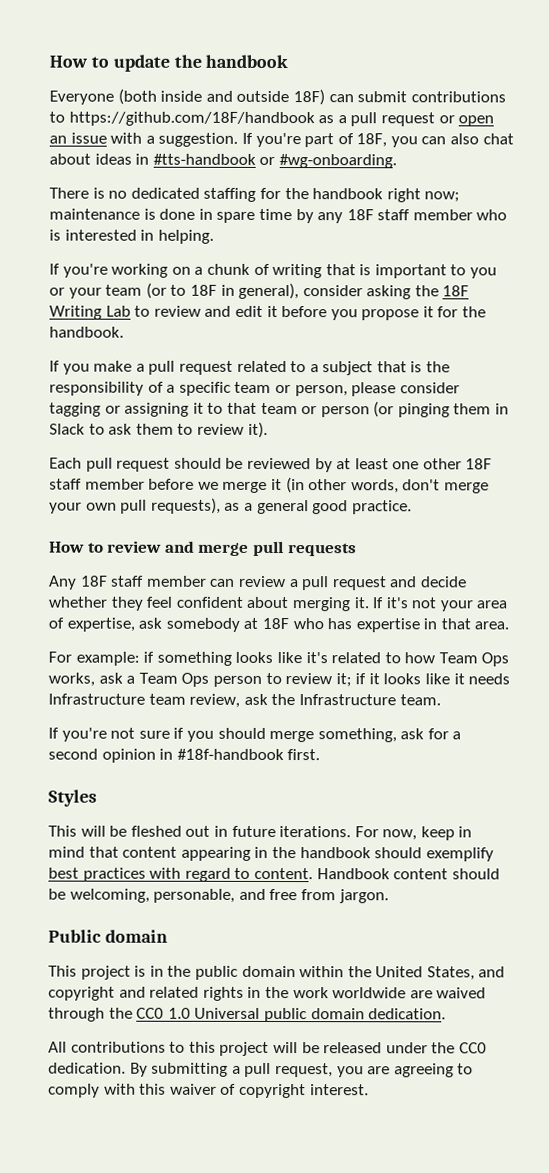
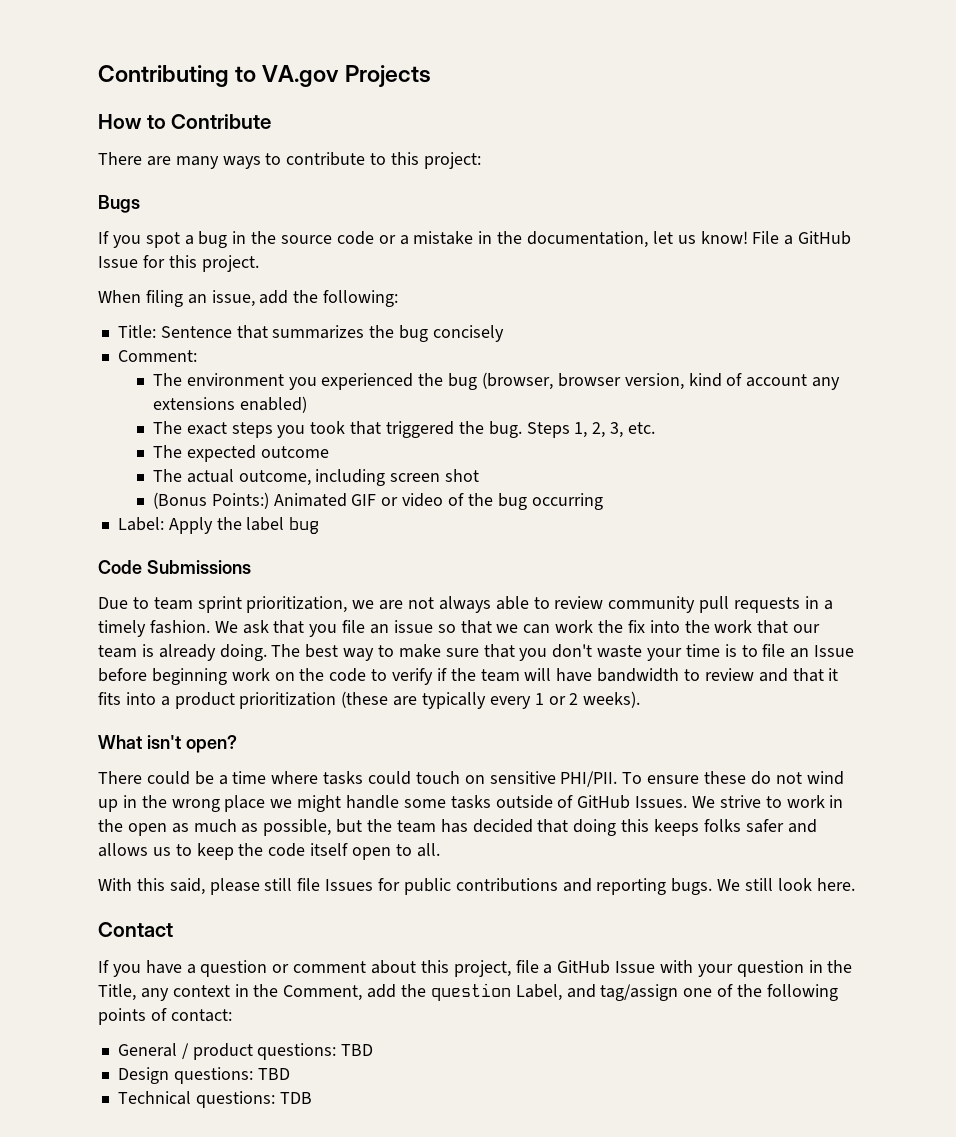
[49,54,289,72] [49,88,506,106] [49,111,495,127] [49,132,514,148] [49,153,397,169] [49,187,461,203] [49,208,508,224] [49,229,214,244] [49,263,498,279] [49,282,470,300] [49,305,487,321] [49,326,124,338] [49,360,451,376] [49,381,460,397] [49,401,510,418] [49,421,268,438] [49,457,493,473] [49,477,489,494] [49,497,412,515] [49,540,357,557] [48,575,467,591] [48,596,508,612] [48,617,510,633] [48,651,510,667] [48,672,511,688] [48,693,441,708] [48,727,462,743] [48,748,321,763] [48,789,97,807] [48,825,473,841] [48,846,494,862] [48,867,500,882] [48,888,389,904] [48,929,168,943] [48,965,506,981] [48,986,487,1001] [48,1007,447,1023] [48,1041,487,1056] [48,1062,474,1078] [48,1083,369,1099] How to update the handbook // Everyone (both inside and outside 18F) can submit contributions to https://github.com/18F/handbook as a pull request or open an issue with a suggestion. If you're part of 18F, you can also chat about ideas in #tts-handbook or #wg-onboarding. // There is no dedicated staffing for the handbook right now; maintenance is done in spare time by any 18F staff member who is interested in helping. // If you're working on a chunk of writing that is important to you or your team (or to 18F in general), consider asking the 18F Writing Lab to review and edit it before you propose it for the handbook. // If you make a pull request related to a subject that is the responsibility of a specific team or person, please consider tagging or assigning it to that team or person (or pinging them in Slack to ask them to review it). // Each pull request should be reviewed by at least one other 18F staff member before we merge it (in other words, don't merge your own pull requests), as a general good practice. // How to review and merge pull requests // Any 18F staff member can review a pull request and decide whether they feel confident about merging it. If it's not your area of expertise, ask somebody at 18F who has expertise in that area. // For example: if something looks like it's related to how Team Ops works, ask a Team Ops person to review it; if it looks like it needs Infrastructure team review, ask the Infrastructure team. // If you're not sure if you should merge something, ask for a second opinion in #18f-handbook first. // Styles // This will be fleshed out in future iterations. For now, keep in mind that content appearing in the handbook should exemplify best practices with regard to content. Handbook content should be welcoming, personable, and free from jargon. // Public domain // This project is in the public domain within the United States, and copyright and related rights in the work worldwide are waived through the CC0 1.0 Universal public domain dedication. // All contributions to this project will be released under the CC0 dedication. By submitting a pull request, you are agreeing to comply with this waiver of copyright interest. -> [98,65,431,87] [98,114,272,129] [98,152,481,169] [98,195,140,213] [98,231,852,248] [98,255,259,272] [98,290,399,307] [117,325,504,342] [117,350,197,362] [152,372,841,390] [152,396,307,413] [152,421,656,438] [152,445,329,462] [152,469,480,486] [152,492,603,510] [117,517,320,534] [98,560,251,574] [98,596,833,613] [98,620,821,637] [98,644,855,661] [98,668,839,685] [98,691,641,709] [98,735,237,753] [98,771,844,787] [98,795,844,812] [98,819,817,836] [98,843,440,860] [98,878,855,895] [98,922,173,937] [98,960,853,977] [98,983,838,1001] [98,1008,232,1025] [117,1043,374,1060] [117,1067,290,1084] [117,1091,312,1108] Contributing to VA.gov Projects // How to Contribute // There are many ways to contribute to this project: // Bugs // If you spot a bug in the source code or a mistake in the documentation, let us know! File a GitHub Issue for this project. // When filing an issue, add the following: // Title: Sentence that summarizes the bug concisely // Comment: // The environment you experienced the bug (browser, browser version, kind of account any extensions enabled) // The exact steps you took that triggered the bug. Steps 1, 2, 3, etc. // The expected outcome // The actual outcome, including screen shot // (Bonus Points:) Animated GIF or video of the bug occurring // Label: Apply the label bug // Code Submissions // Due to team sprint prioritization, we are not always able to review community pull requests in a timely fashion. We ask that you file an issue so that we can work the fix into the work that our team is already doing. The best way to make sure that you don't waste your time is to file an Issue before beginning work on the code to verify if the team will have bandwidth to review and that it fits into a product prioritization (these are typically every 1 or 2 weeks). // What isn't open? // There could be a time where tasks could touch on sensitive PHI/PII. To ensure these do not wind up in the wrong place we might handle some tasks outside of GitHub Issues. We strive to work in the open as much as possible, but the team has decided that doing this keeps folks safer and allows us to keep the code itself open to all. // With this said, please still file Issues for public contributions and reporting bugs. We still look here. // Contact // If you have a question or comment about this project, file a GitHub Issue with your question in the Title, any context in the Comment, add the question Label, and tag/assign one of the following points of contact: // General / product questions: TBD // Design questions: TBD // Technical questions: TDB

